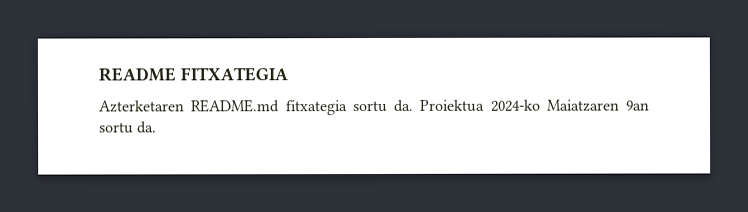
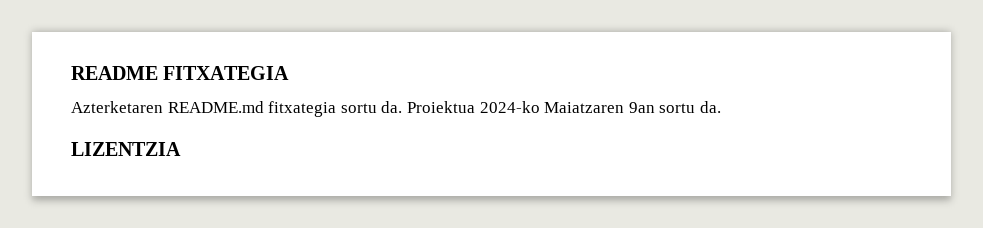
(158, 127) none -> [71,142,181,156] // LIZENTZIA

